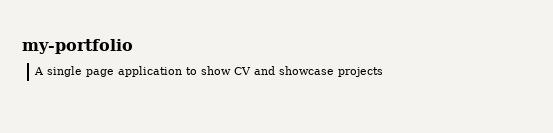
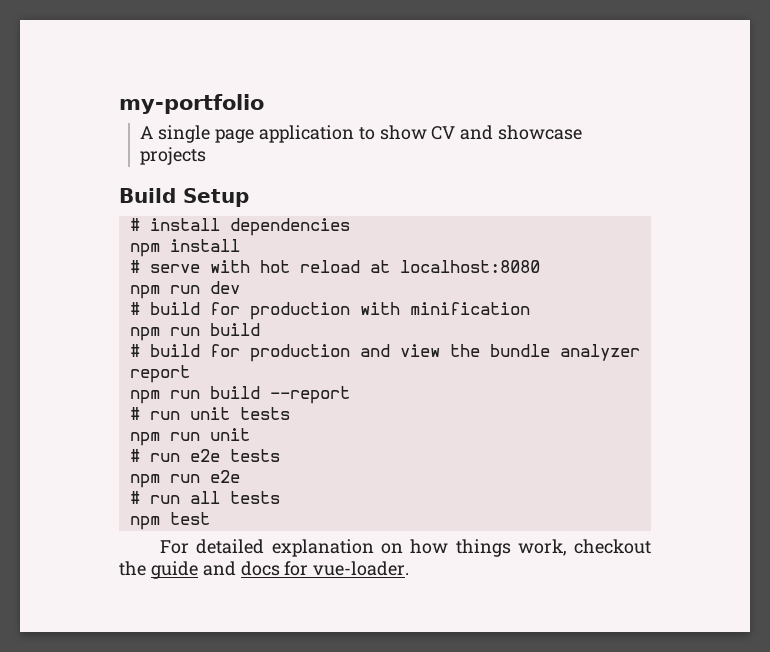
(383, 72) none -> [119,188,249,207] [129,218,350,236] [129,239,240,257] [129,260,540,273] [129,281,240,299] [129,302,530,320] [129,323,260,341] [129,344,640,362] [129,365,190,383] [129,386,350,404] [129,407,290,420] [129,428,250,446] [129,449,280,462] [129,470,240,488] [129,491,280,504] [129,512,210,530] [160,539,651,557] [119,561,410,579] // Build Setup // # install dependencies // npm install // # serve with hot reload at localhost:8080 // npm run dev // # build for production with minification // npm run build // # build for production and view the bundle analyzer report // npm run build --report // # run unit tests // npm run unit // # run e2e tests // npm run e2e // # run all tests // npm test // For detailed explanation on how things work, checkout the guide and docs for vue-loader.

